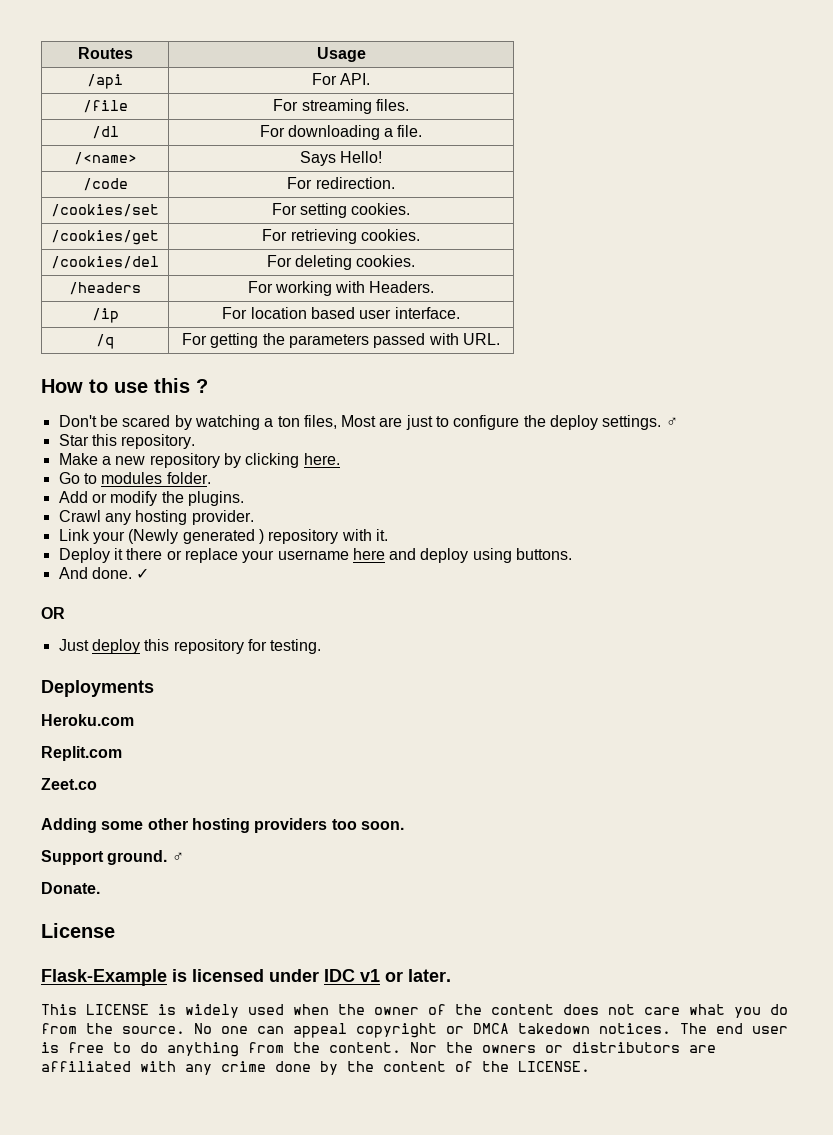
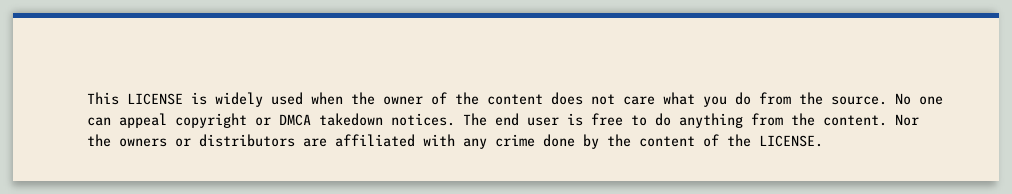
[77,47,133,59] [316,47,366,62] [87,74,123,89] [311,73,371,85] [82,100,128,113] [273,99,409,114] [91,126,119,139] [259,125,423,140] [73,152,137,165] [299,151,383,166] [82,178,128,191] [287,177,395,189] [51,204,159,217] [271,203,411,218] [51,230,159,245] [262,229,420,244] [51,256,159,269] [266,255,416,270] [69,282,141,295] [247,281,435,296] [91,308,119,323] [222,307,460,319] [96,334,114,349] [182,333,500,348] [41,378,208,393] [58,415,678,430] [58,434,196,449] [58,453,340,468] [58,472,211,484] [58,491,244,506] [58,510,254,525] [58,529,388,544] [58,548,573,563] [58,567,150,579] [41,607,65,619] [58,639,322,654] [41,680,154,697] [41,714,134,726] [41,746,122,761] [41,778,97,790] [41,818,404,833] [41,850,184,865] [41,882,100,894] [41,923,115,938] [41,969,451,986] Routes | Usage // /api | For API. // /file | For streaming files. // /dl | For downloading a file. // /<name> | Says Hello! // /code | For redirection. // /cookies/set | For setting cookies. // /cookies/get | For retrieving cookies. // /cookies/del | For deleting cookies. // /headers | For working with Headers. // /ip | For location based user interface. // /q | For getting the parameters passed with URL. // How to use this ? // Don't be scared by watching a ton files, Most are just to configure the deploy settings. ♂ // Star this repository. // Make a new repository by clicking here. // Go to modules folder. // Add or modify the plugins. // Crawl any hosting provider. // Link your (Newly generated ) repository with it. // Deploy it there or replace your username here and deploy using buttons. // And done. ✓ // OR // Just deploy this repository for testing. // Deployments // Heroku.com // Replit.com // Zeet.co // Adding some other hosting providers too soon. // Support ground. ♂ // Donate. // License // Flask-Example is licensed under IDC v1 or later. // -> (87, 98) none

